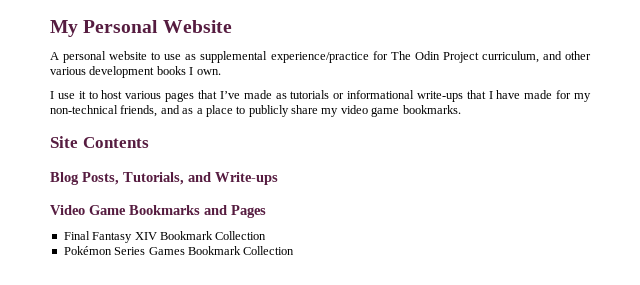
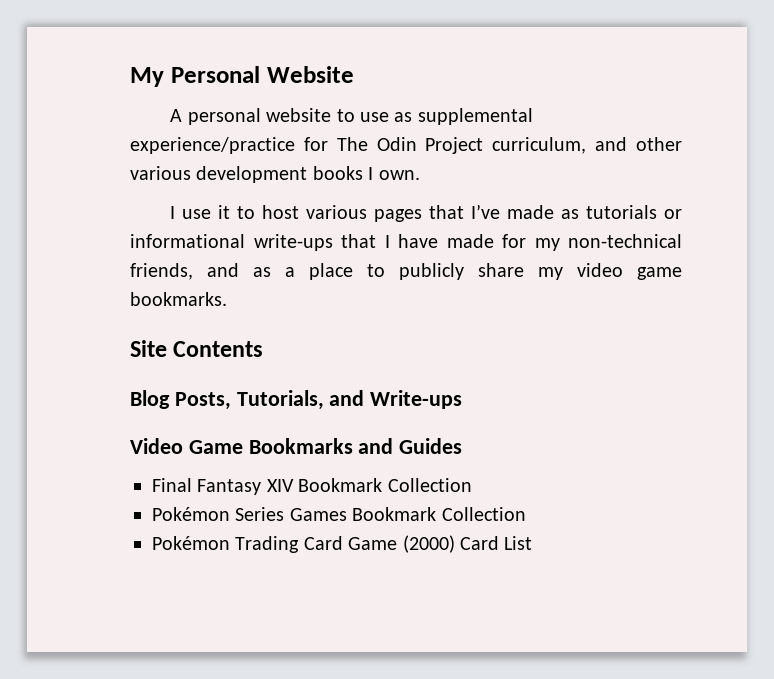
[231,205,266,218] Pages -> [399,438,463,454] Guides
(295, 250) none -> [152,535,533,553] // Pokémon Trading Card Game (2000) Card List

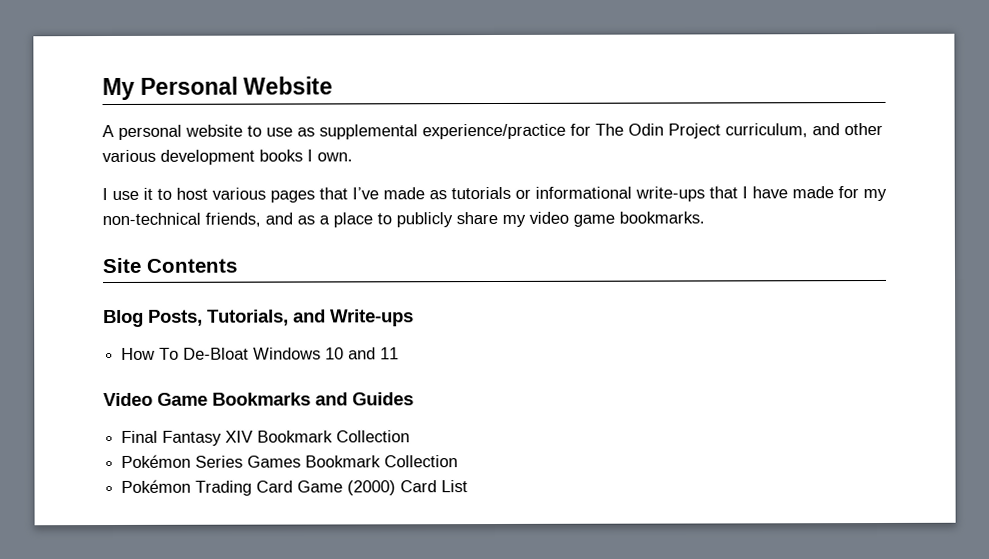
(463, 399) none -> [121,347,400,360] // How To De-Bloat Windows 10 and 11

